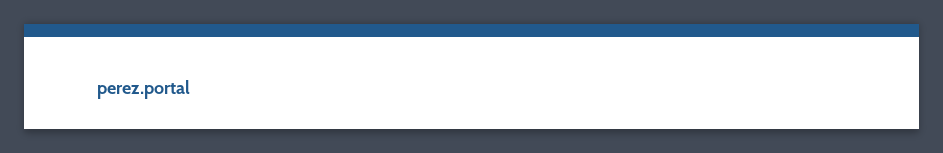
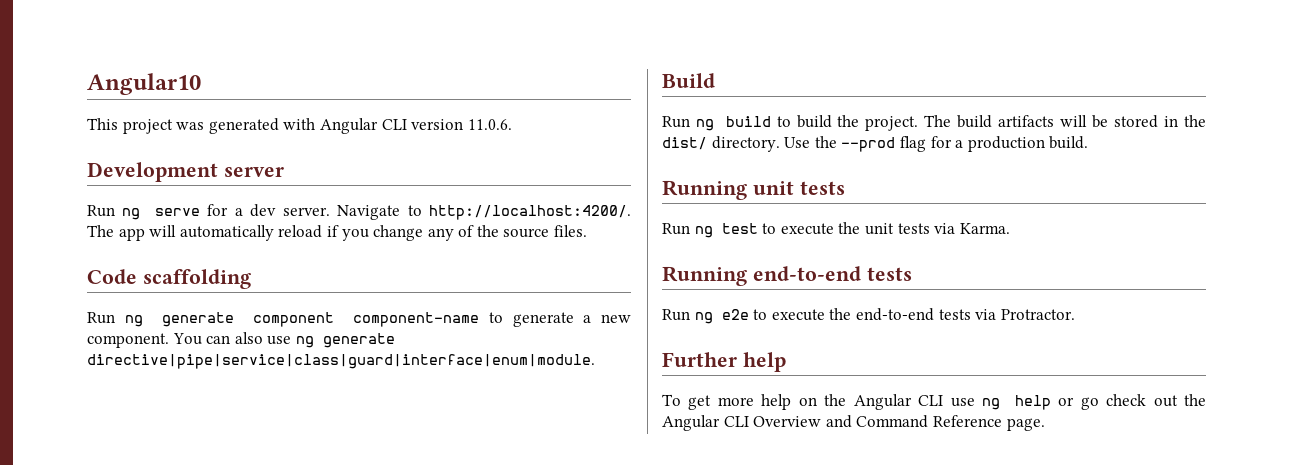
[97,80,190,99] perez.portal -> [87,73,201,95] [87,118,512,134] [87,162,284,182] [87,204,631,220] [87,225,588,241] [87,269,251,289] [87,312,632,327] [87,332,395,348] [87,354,595,369] [662,73,715,88] [662,115,1206,131] [662,136,1089,152] [662,180,845,200] [662,222,1010,238] [662,266,912,286] [662,308,1075,324] [662,352,786,372] [662,394,1206,410] [662,415,1045,431] Angular10 // This project was generated with Angular CLI version 11.0.6. // Development server // Run ng serve for a dev server. Navigate to http://localhost:4200/. The app will automatically reload if you change any of the source files. // Code scaffolding // Run ng generate component component-name to generate a new component. You can also use ng generate directive|pipe|service|class|guard|interface|enum|module. // Build // Run ng build to build the project. The build artifacts will be stored in the dist/ directory. Use the --prod flag for a production build. // Running unit tests // Run ng test to execute the unit tests via Karma. // Running end-to-end tests // Run ng e2e to execute the end-to-end tests via Protractor. // Further help // To get more help on the Angular CLI use ng help or go check out the Angular CLI Overview and Command Reference page.

